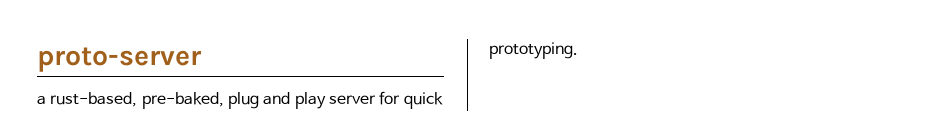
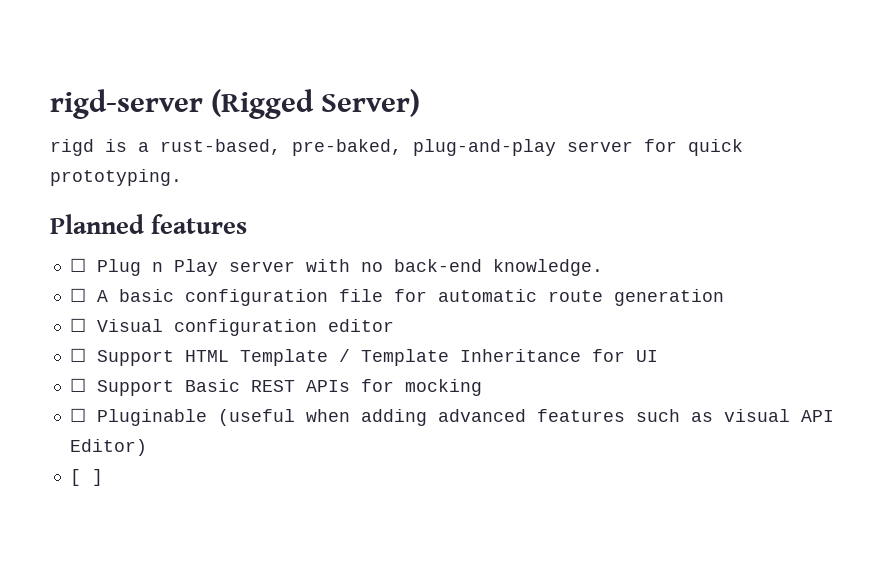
[37,47,201,72] [37,91,443,109] [489,42,578,59] proto-server // a rust-based, pre-baked, plug and play server for quick prototyping. -> [50,89,421,119] [50,139,743,156] [50,169,182,186] [50,214,248,234] [69,258,603,276] [69,288,724,306] [69,318,394,336] [69,348,658,366] [69,378,482,396] [69,408,834,426] [69,439,147,456] [69,469,103,486] rigd-server (Rigged Server) // rigd is a rust-based, pre-baked, plug-and-play server for quick prototyping. // Planned features // ☐ Plug n Play server with no back-end knowledge. // ☐ A basic configuration file for automatic route generation // ☐ Visual configuration editor // ☐ Support HTML Template / Template Inheritance for UI // ☐ Support Basic REST APIs for mocking // ☐ Pluginable (useful when adding advanced features such as visual API Editor) // [ ]

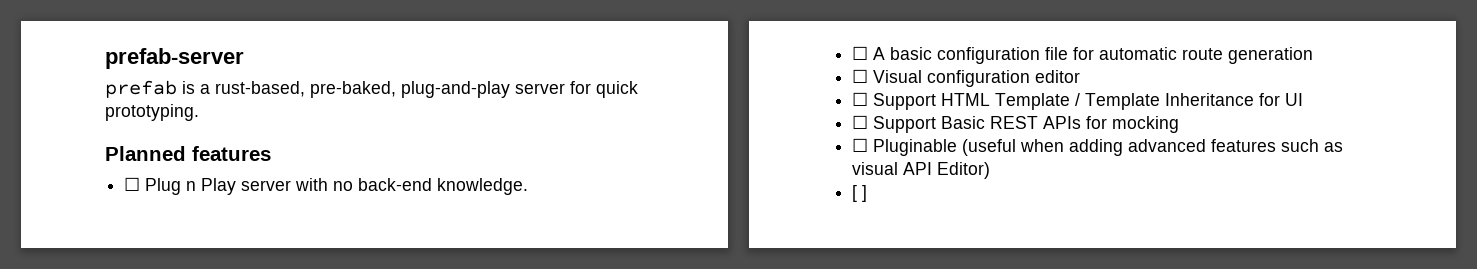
[50,89,421,119] [50,139,94,156] rigd-server (Rigged Server) // rigd -> [105,48,244,69] [105,80,177,98] prefab-server // prefab

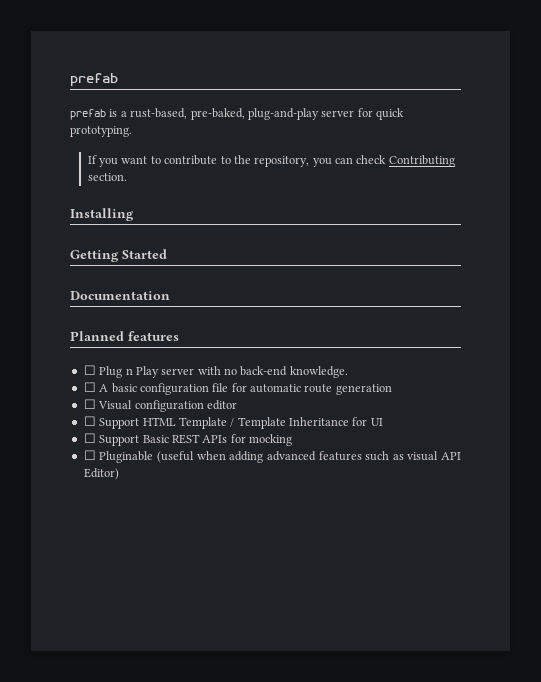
[105,48,244,69] prefab-server -> [70,73,118,87] prefab
(199, 112) none -> [87,155,455,167] [87,173,127,181] [70,208,134,221] [70,249,167,262] [70,291,170,300] // If you want to contribute to the repository, you can check Contributing section. // Installing // Getting Started // Documentation
[852,185,868,202] // [ ] -> (119, 474) none

